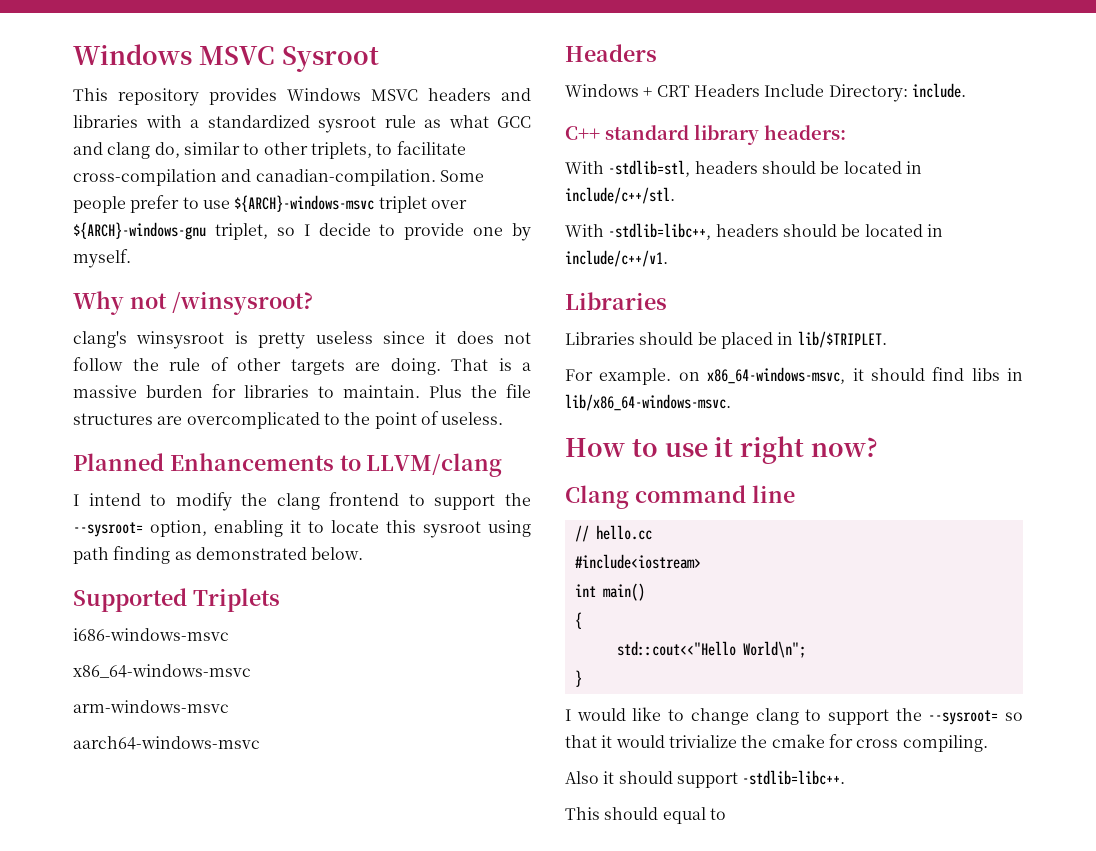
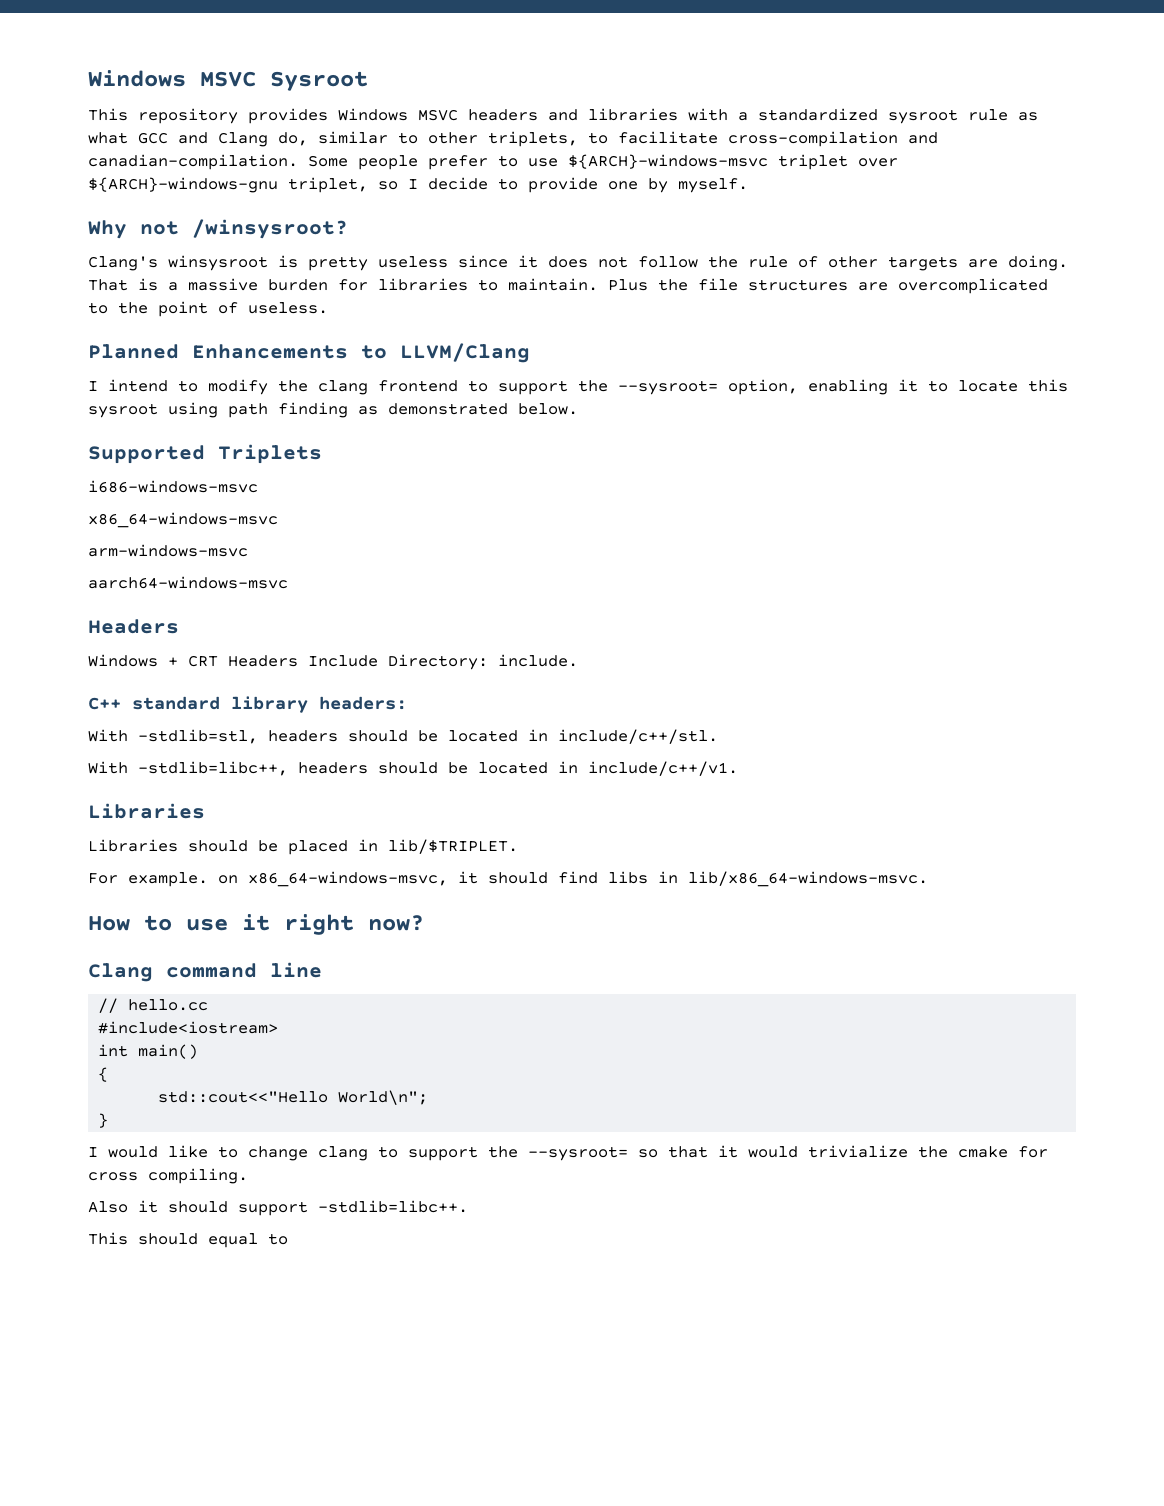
[107,142,151,159] clang -> [218,132,268,147] Clang
[73,331,127,348] clang's -> [88,256,158,271] Clang's
[366,453,503,477] LLVM/clang -> [400,343,530,363] LLVM/Clang

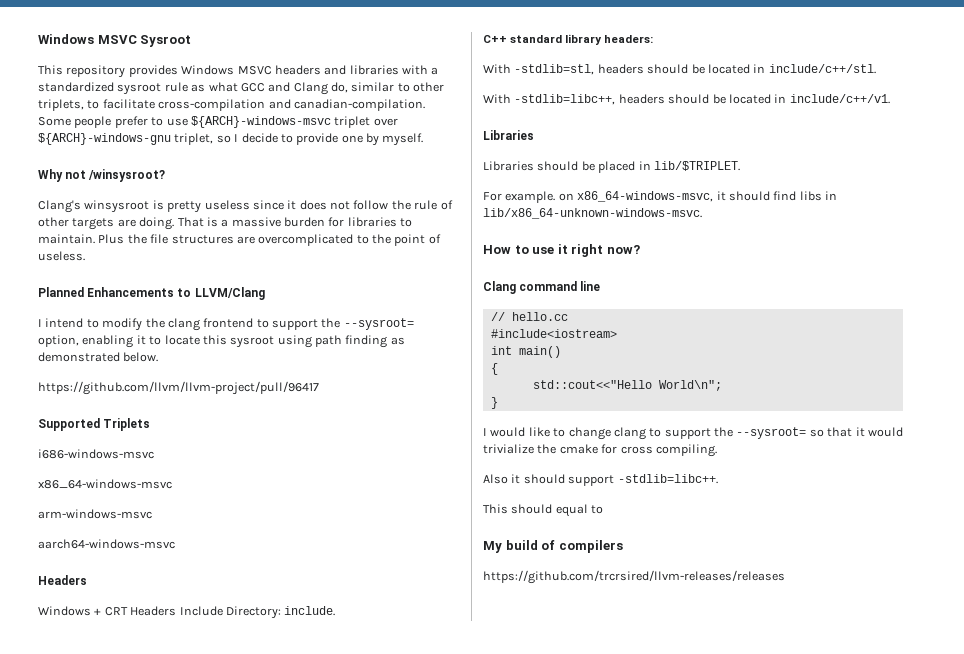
(578, 409) none -> [38,381,319,395] // https://github.com/llvm/llvm-project/pull/96417
[688,871,928,887] lib/x86_64-windows-msvc. -> [483,208,702,219] lib/x86_64-unknown-windows-msvc.
(288, 1239) none -> [483,540,623,553] [483,570,785,584] // My build of compilers // https://github.com/trcrsired/llvm-releases/releases

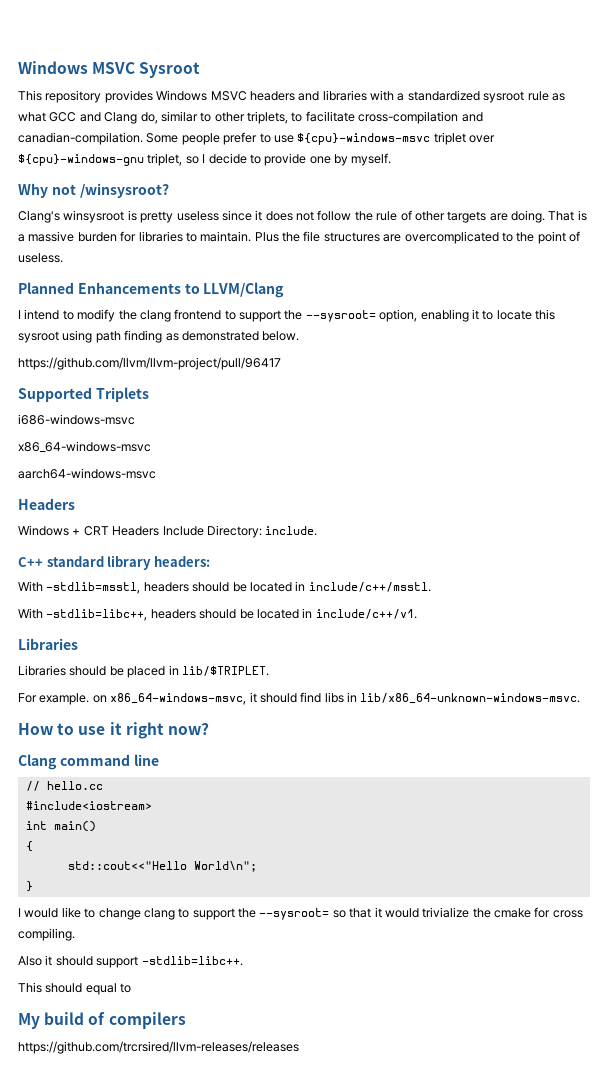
[190,116,331,128] ${ARCH}-windows-msvc -> [297,133,431,145] ${cpu}-windows-msvc
[38,133,171,145] ${ARCH}-windows-gnu -> [18,154,144,166] ${cpu}-windows-gnu
[38,509,152,519] // arm-windows-msvc -> (151, 446) none
[514,64,876,75] -stdlib=stl, headers should be located in include/c++/stl. -> [46,581,431,594] -stdlib=msstl, headers should be located in include/c++/msstl.

